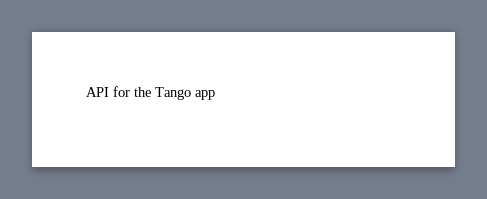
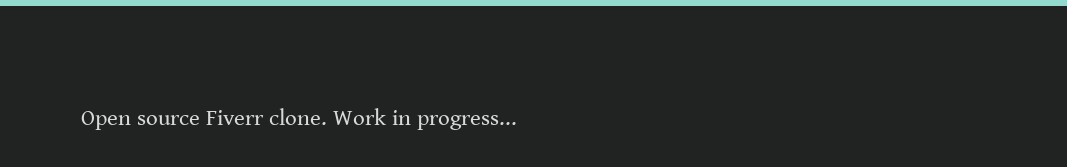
[86,86,215,100] API for the Tango app -> [81,108,518,130] Open source Fiverr clone. Work in progress...

